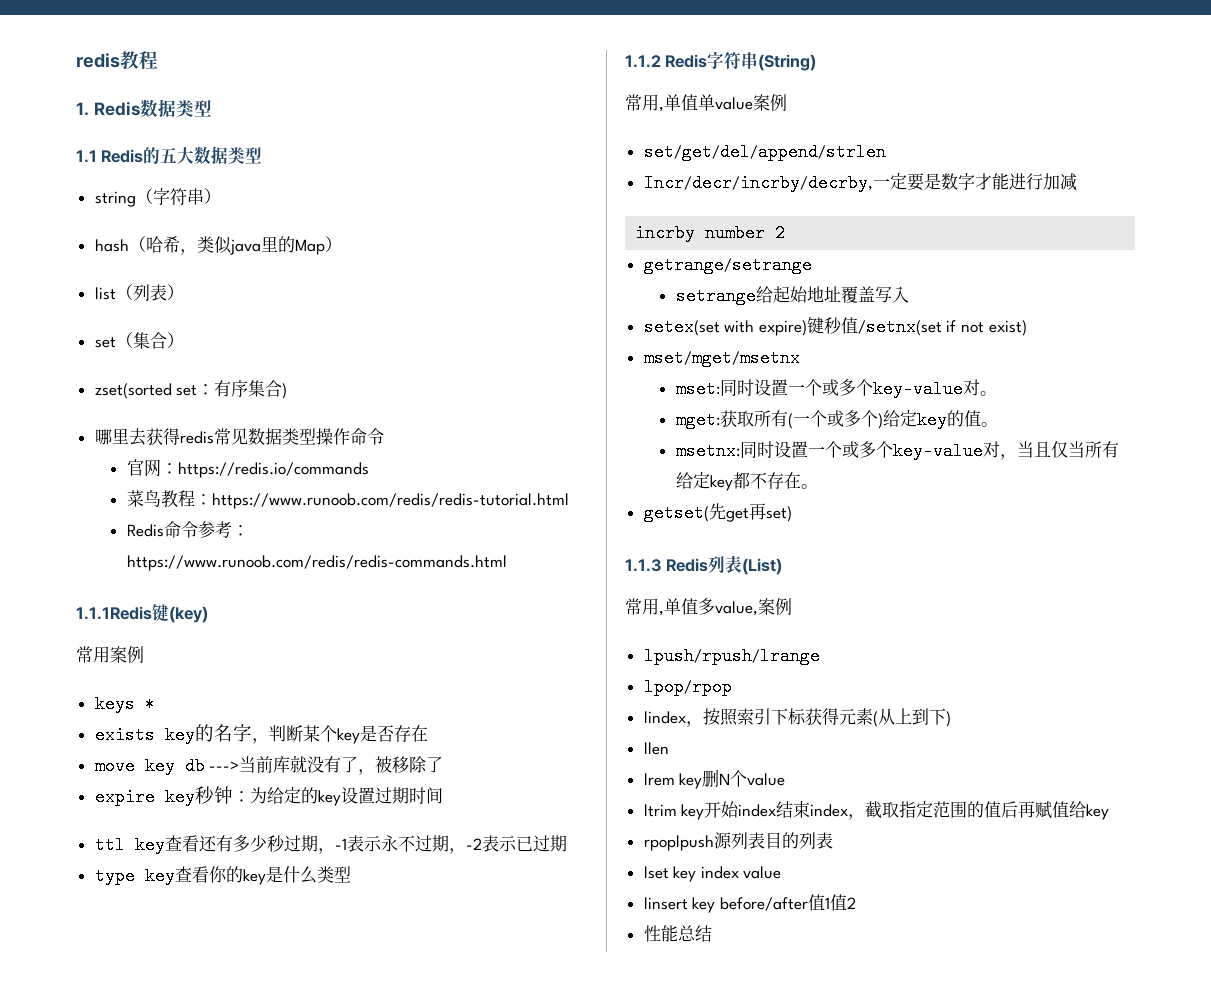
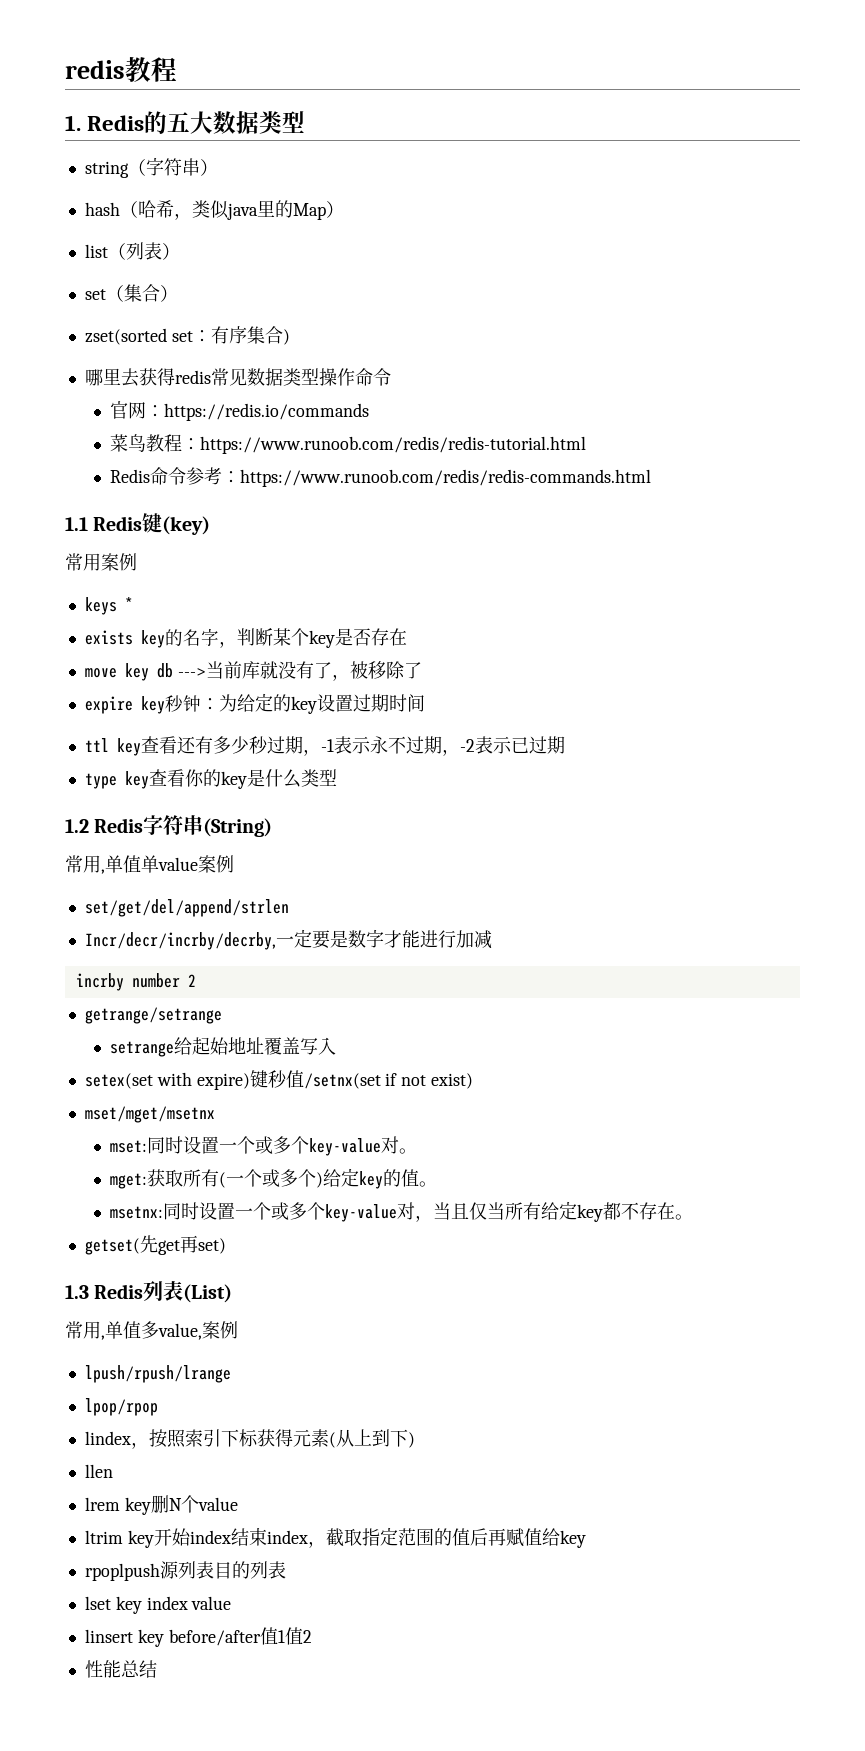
[139,99,212,118] [76,149,144,163] 数据类型 // 1.1 Redis -> (145, 123) none
[76,606,152,620] 1.1.1Redis -> [65,516,143,531] 1.1 Redis
[625,55,661,68] 1.1.2 -> [65,819,89,833] 1.2
[625,559,662,572] 1.1.3 -> [65,1285,89,1299] 1.3

